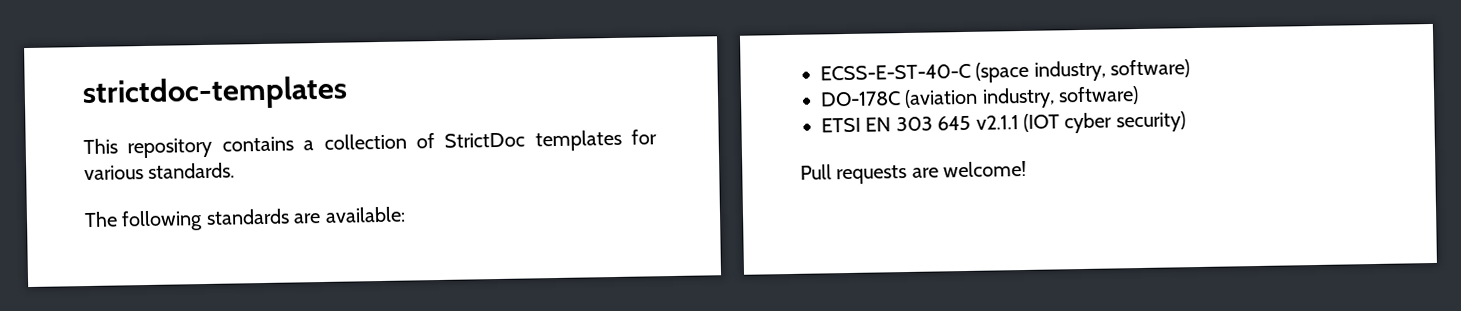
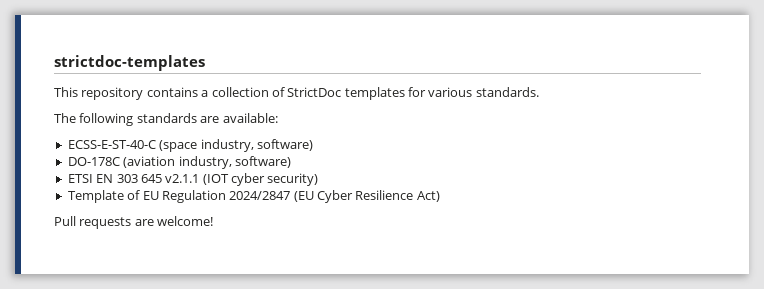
(1186, 122) none -> [67,190,440,203] // Template of EU Regulation 2024/2847 (EU Cyber Resilience Act)

